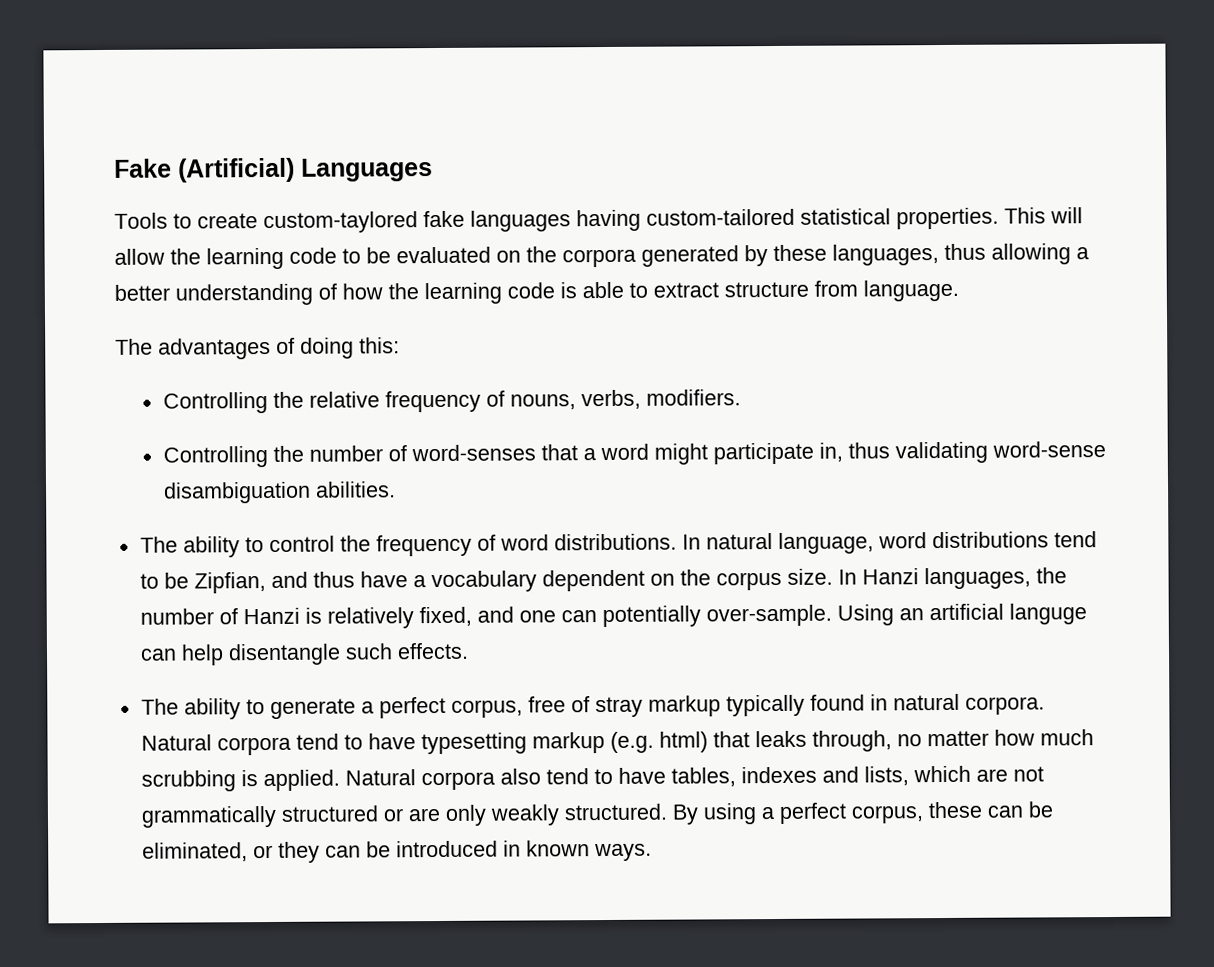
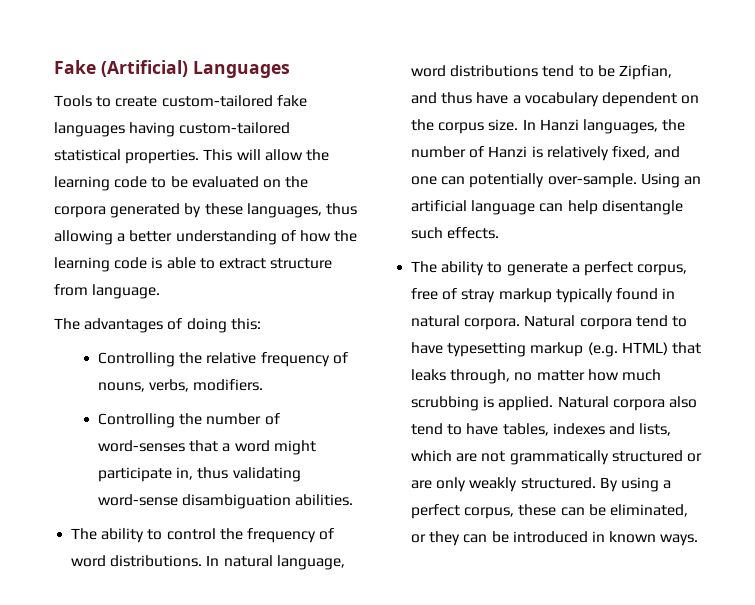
[263,211,418,234] custom-taylored -> [161,95,273,107] custom-tailored
[1008,603,1087,625] languge -> [471,200,536,215] language
[658,731,708,753] html) -> [621,342,668,355] HTML)

